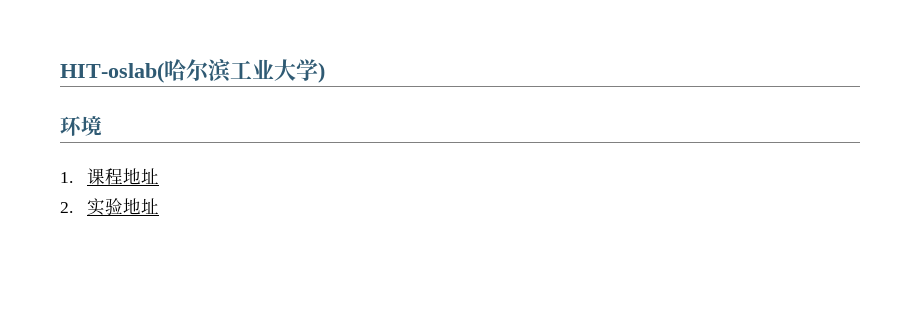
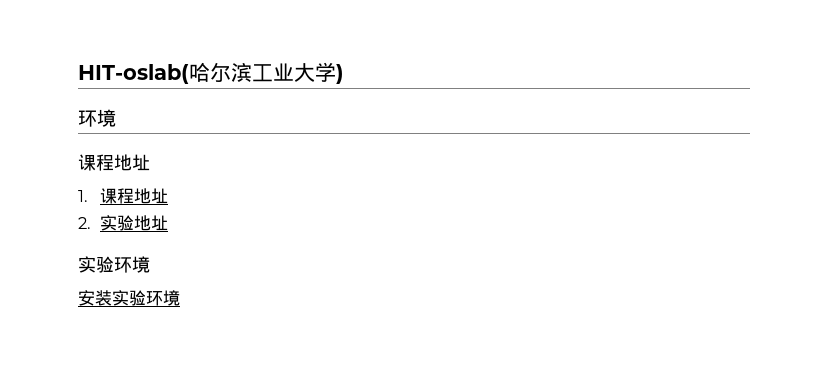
(102, 126) none -> [78,154,150,171] // 课程地址
(160, 206) none -> [78,256,150,273] [78,290,180,306] // 实验环境 // 安装实验环境

